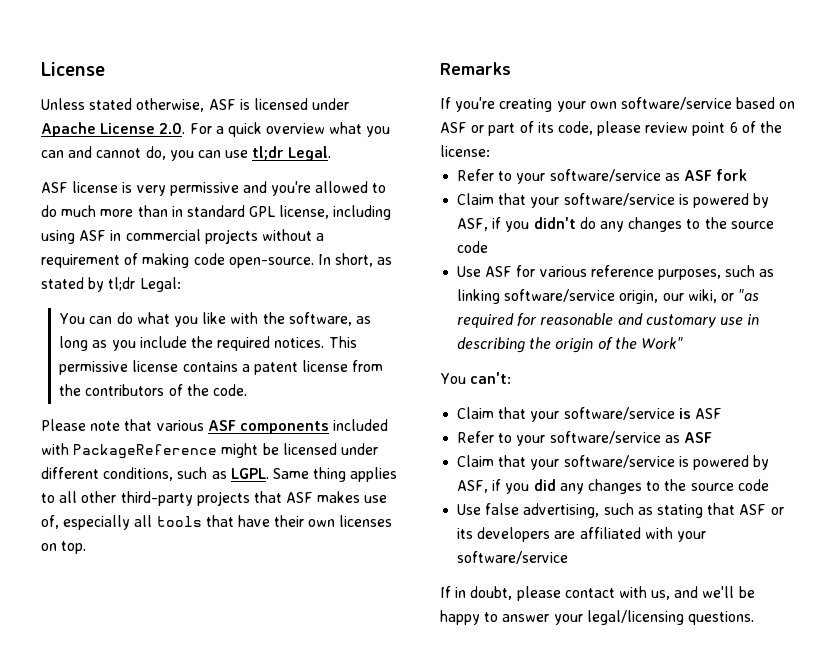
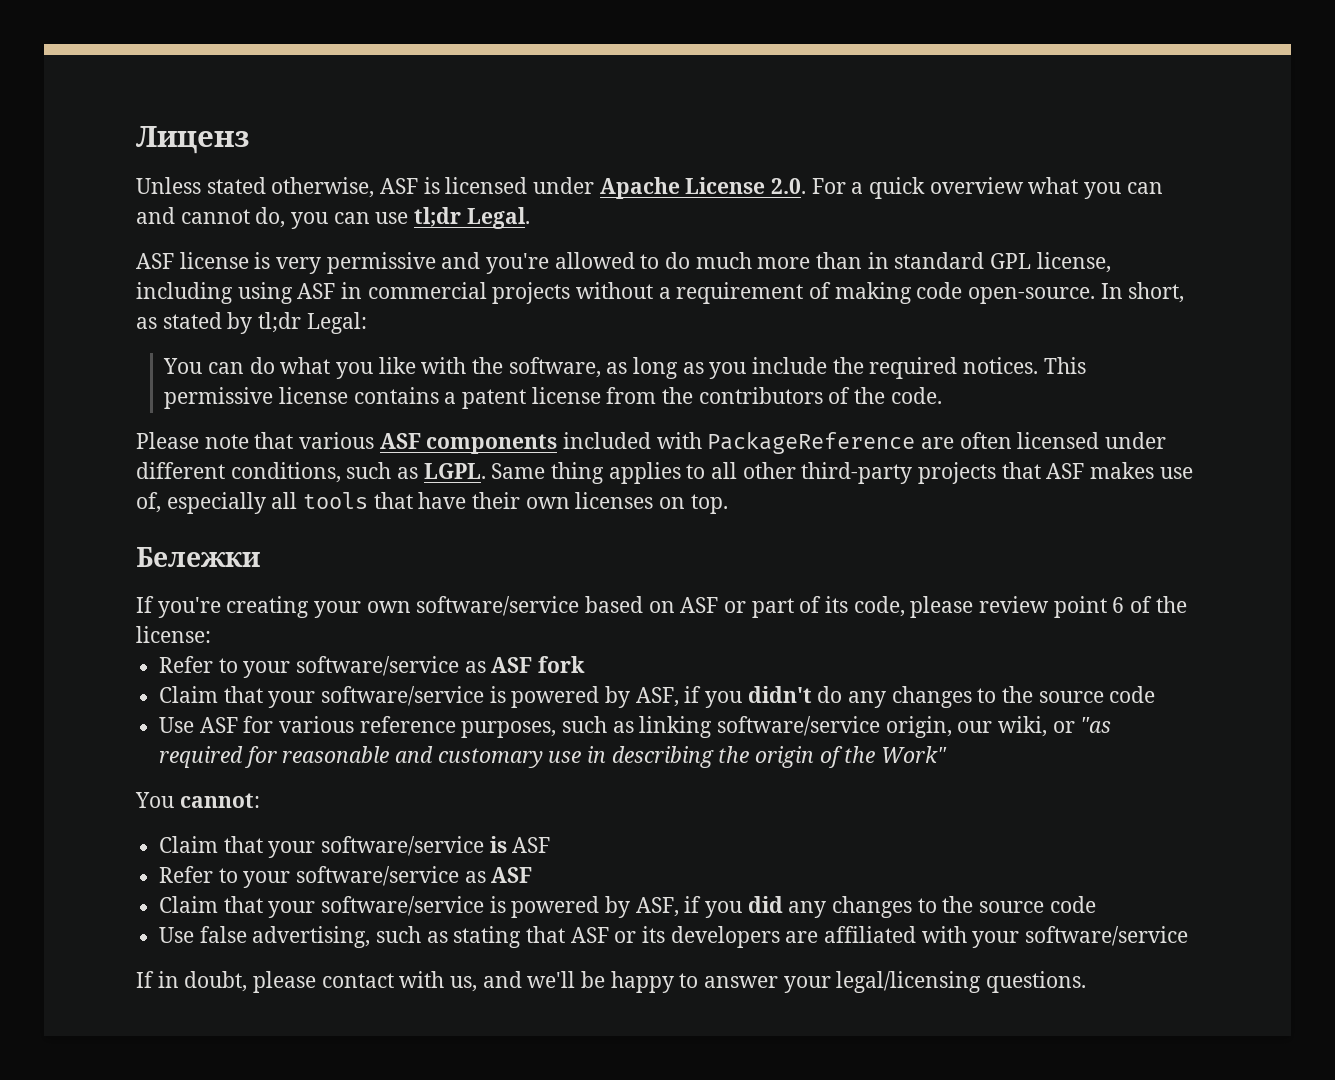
[41,62,105,76] License -> [136,126,250,154] Лиценз
[221,443,279,458] might be -> [921,432,1012,449] are often
[440,62,511,75] Remarks -> [136,547,260,567] Бележки
[470,372,512,384] can't: -> [179,793,260,808] cannot:

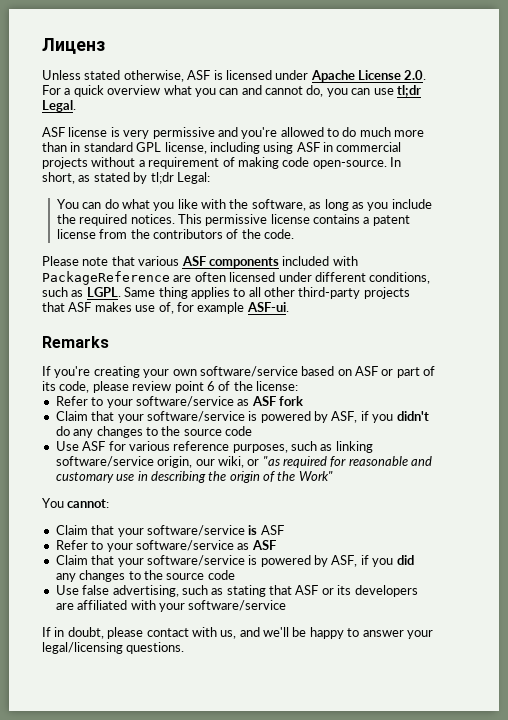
[166,492,728,514] [136,547,260,567] especially all tools that have their own licenses on top. // Бележки -> [176,302,289,314] [42,336,109,348] for example ASF-ui. // Remarks

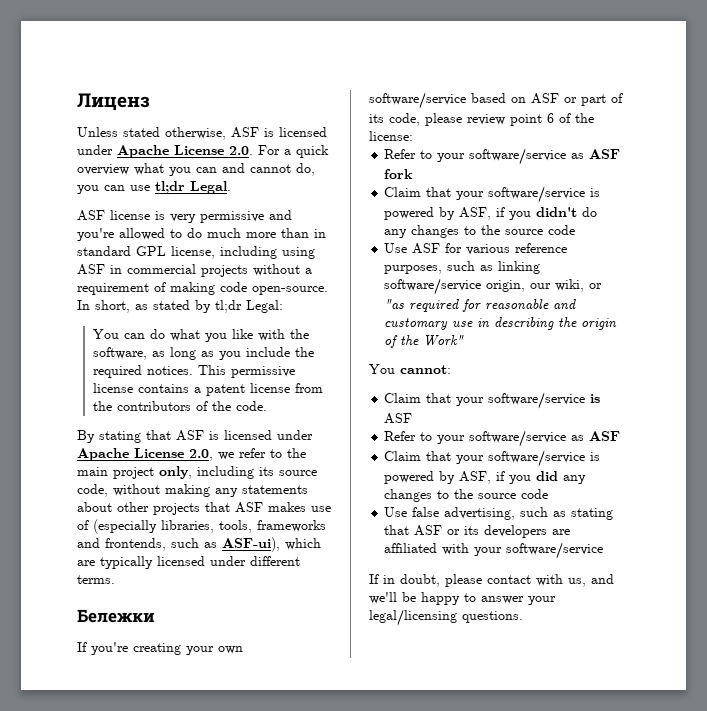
[42,256,358,268] [42,271,431,285] [42,287,361,299] Please note that various ASF components included with PackageReference are often licensed under different conditions, such as LGPL. Same thing applies to all other third-party -> [77,430,313,443] [77,448,306,461] [77,466,317,479] [77,484,308,497] [77,502,149,512] By stating that ASF is licensed under Apache License 2.0, we refer to the main project only, including its source code, without making any statements about other
[158,302,289,314] [42,336,109,348] of, for example ASF-ui. // Remarks -> [77,519,326,534] [77,537,321,552] [77,556,300,569] [77,575,115,584] [77,609,155,623] of (especially libraries, tools, frameworks and frontends, such as ASF-ui), which are typically licensed under different terms. // Бележки

